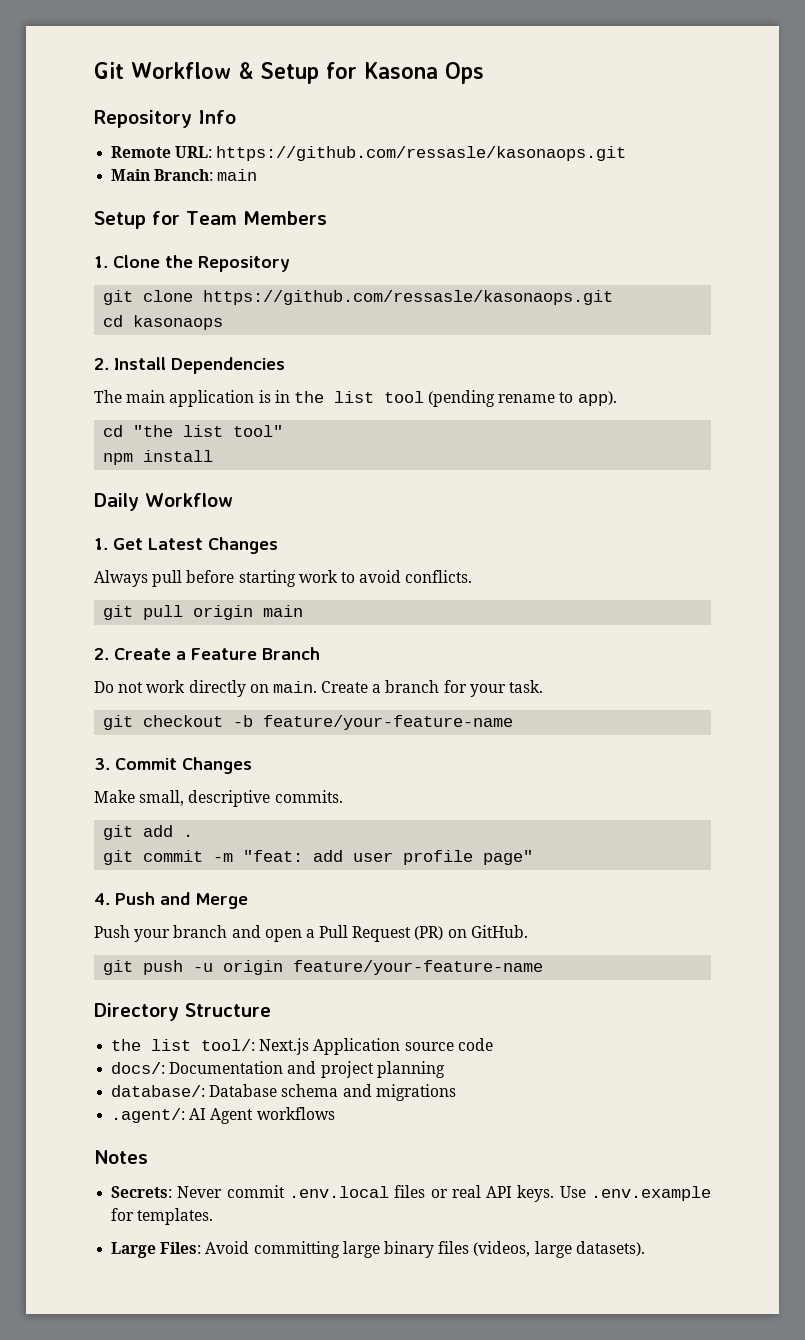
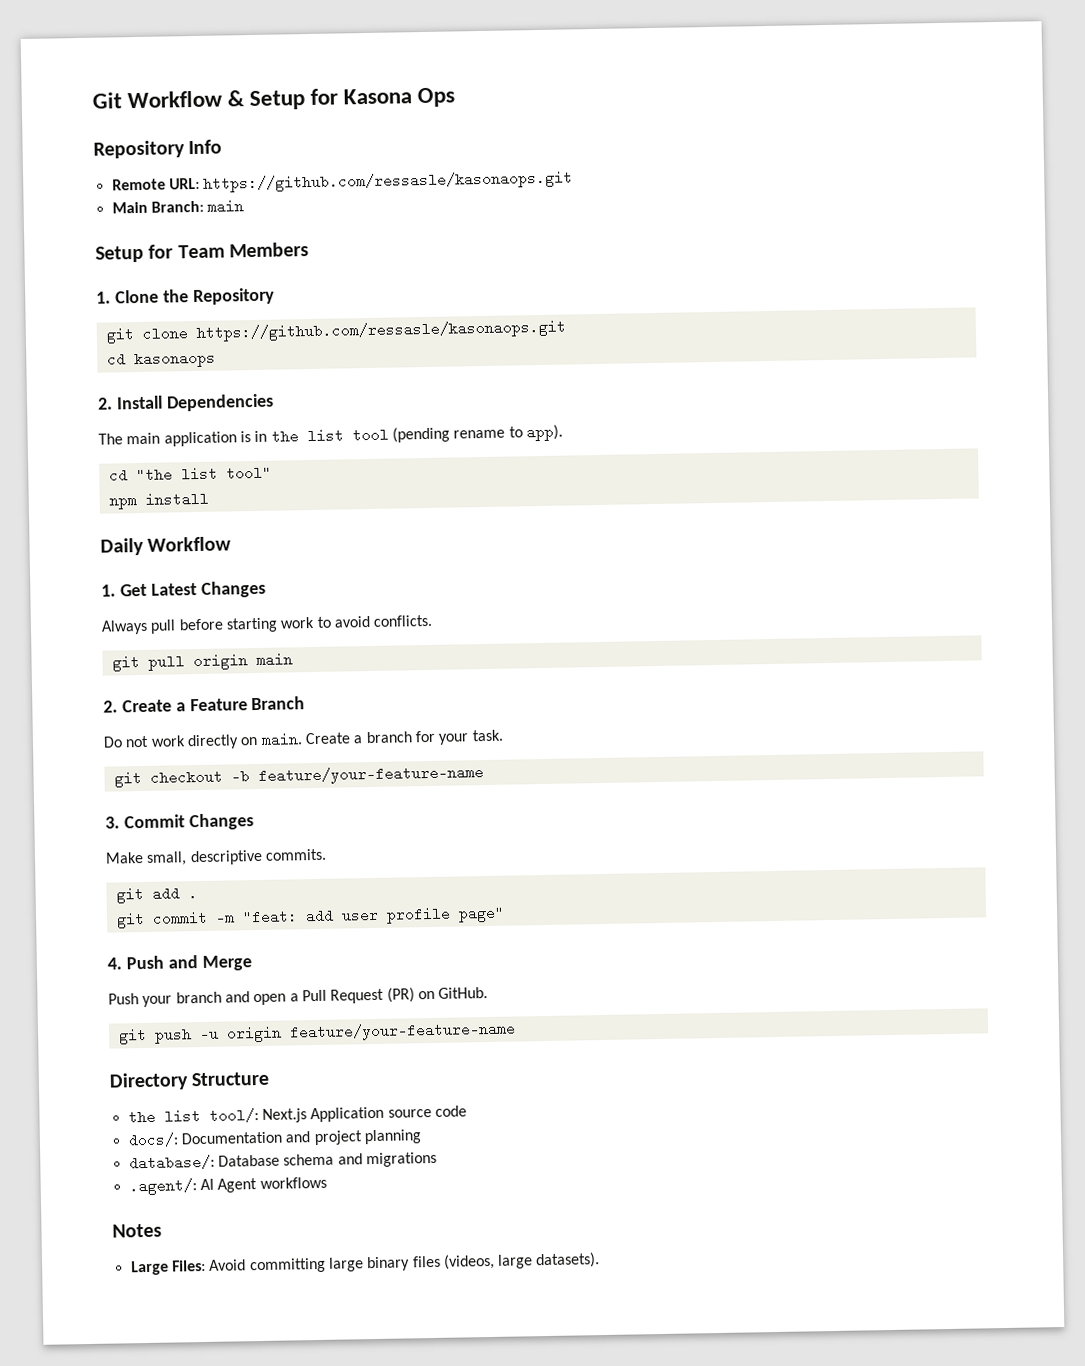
[111,1185,712,1202] [111,1208,214,1225] // Secrets: Never commit .env.local files or real API keys. Use .env.example for templates. -> (162, 1230) none

